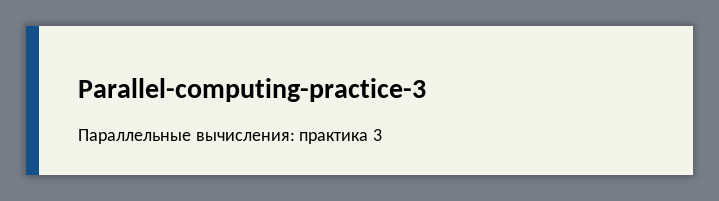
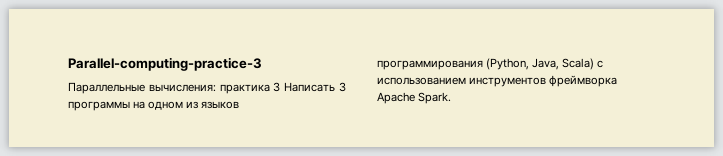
(383, 135) none -> [284,82,346,92] [68,101,240,111] [377,58,604,70] [377,75,618,87] [377,92,452,104] Написать 3 программы на одном из языков программирования (Python, Java, Scala) с использованием инструментов фреймворка Apache Spark.

